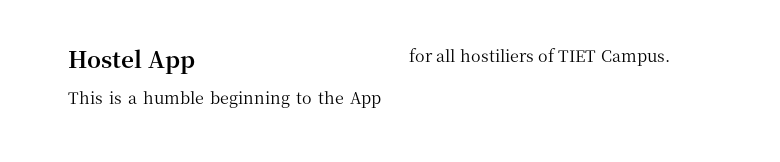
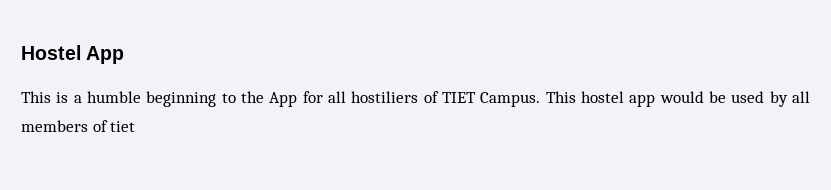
(670, 58) none -> [545,91,811,107] [21,120,136,132] This hostel app would be used by all members of tiet

